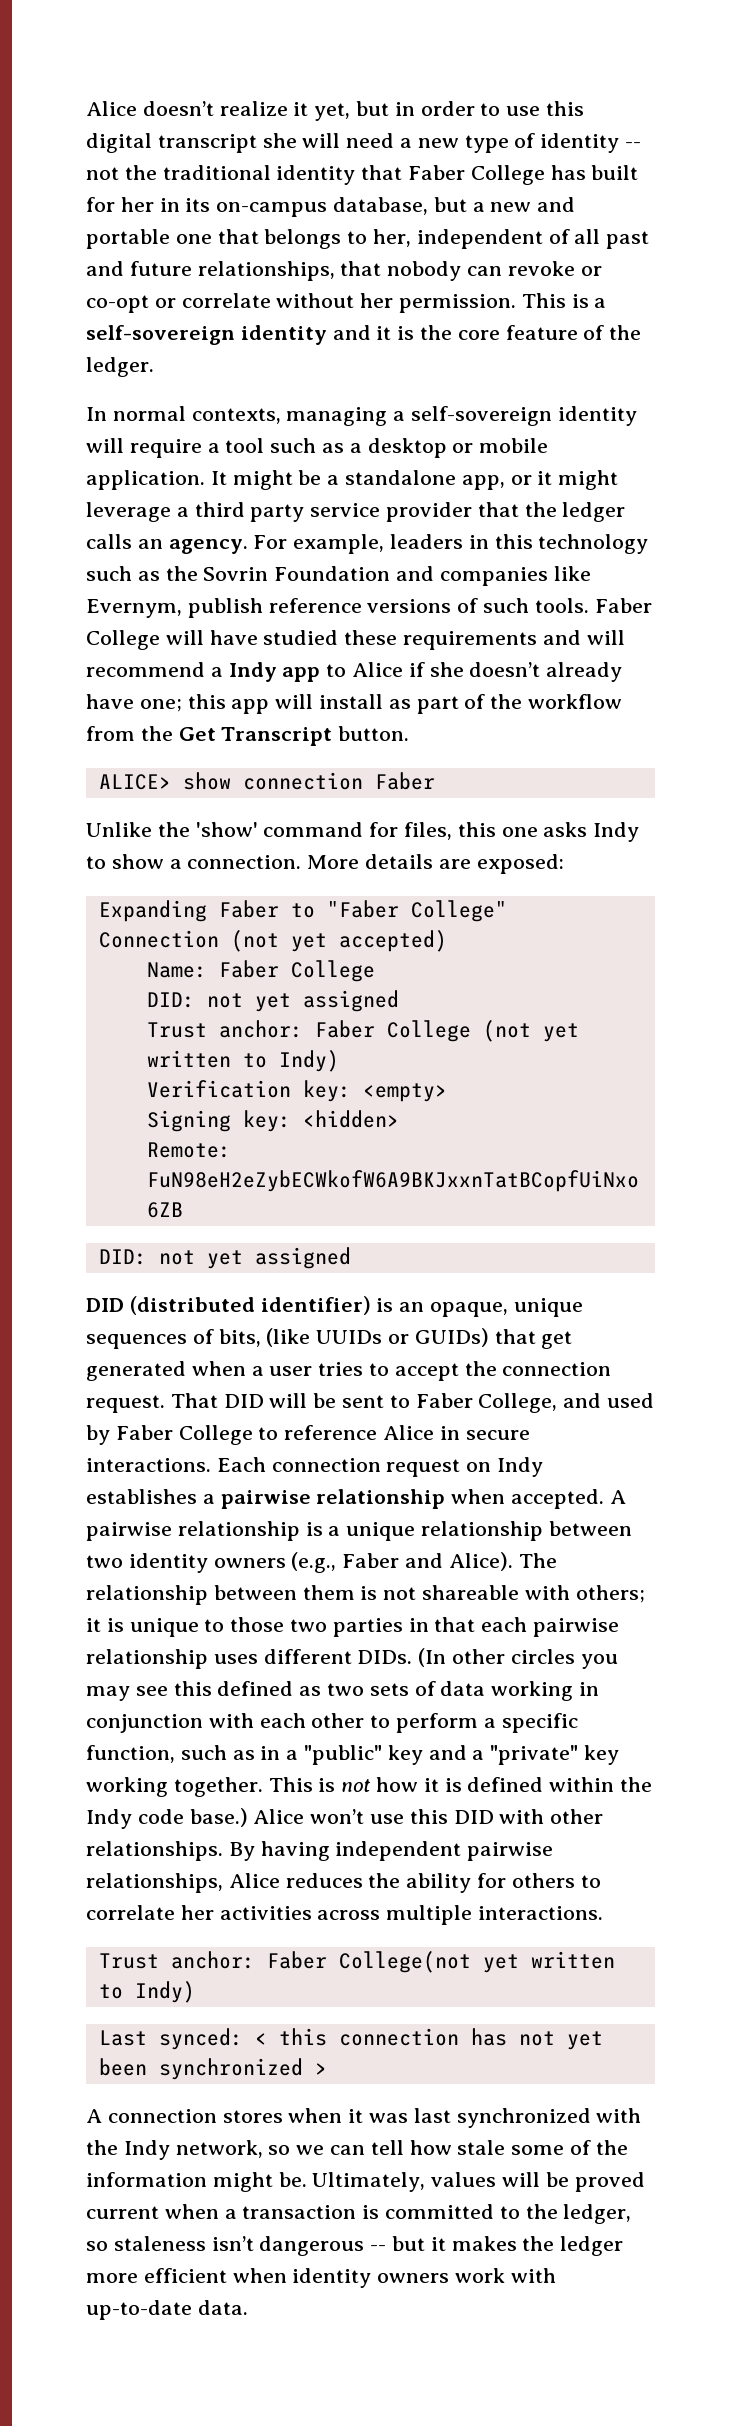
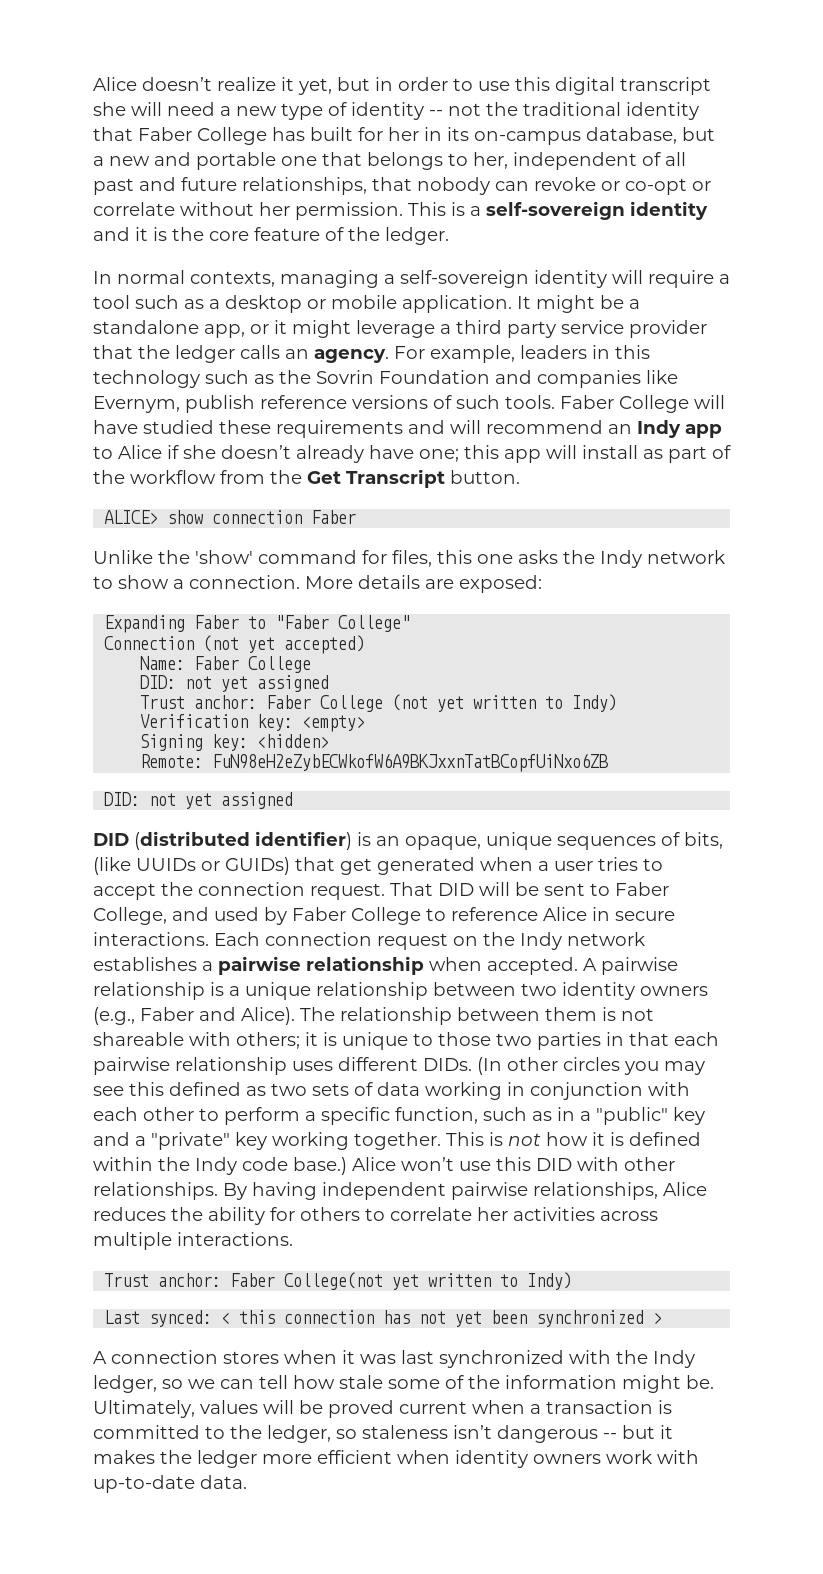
[210,667,223,677] a -> [608,424,632,434] an
[593,822,640,842] Indy -> [563,550,725,568] the Indy network
[497,1457,544,1477] Indy -> [483,932,645,950] the Indy network
[175,2140,263,2158] network, -> [93,1375,157,1393] ledger,

